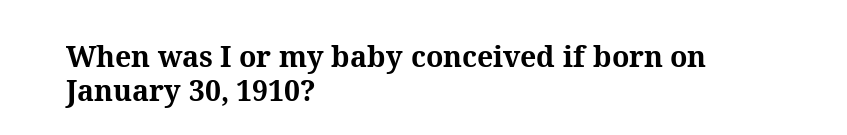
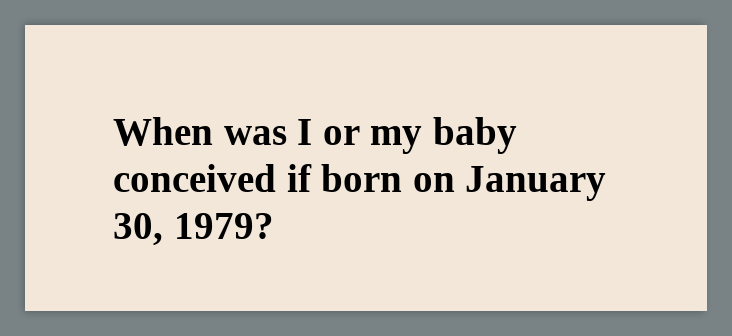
[236,80,317,101] 1910? -> [173,213,274,239] 1979?

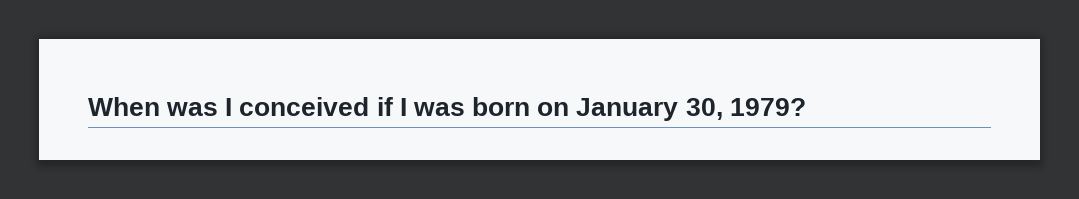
[322,117,517,154] [113,164,312,192] or my baby conceived if -> [239,97,465,116] conceived if I was

